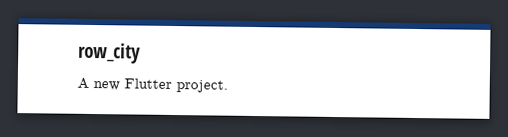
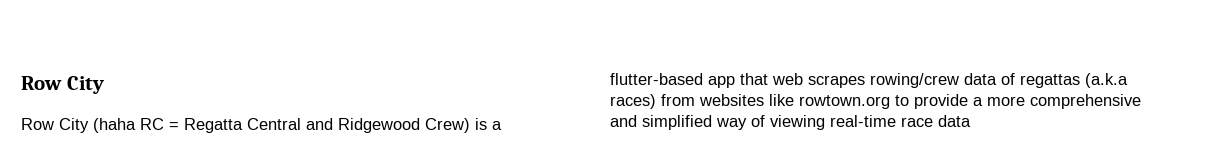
[78,42,141,64] [77,77,228,93] row_city // A new Flutter project. -> [21,76,104,94] [21,118,502,133] [610,73,1128,88] [610,94,1141,109] [610,115,971,130] Row City // Row City (haha RC = Regatta Central and Ridgewood Crew) is a flutter-based app that web scrapes rowing/crew data of regattas (a.k.a races) from websites like rowtown.org to provide a more comprehensive and simplified way of viewing real-time race data

